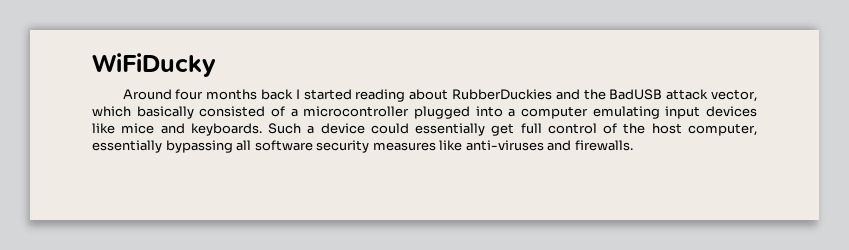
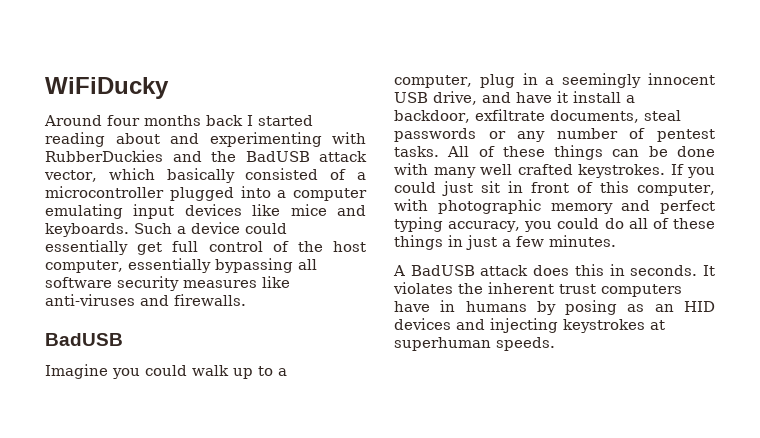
(449, 94) none -> [170,132,366,147] and experimenting with
(633, 145) none -> [45,333,123,346] [45,364,287,379] [394,73,715,88] [394,91,635,105] [394,109,681,123] [394,128,715,142] [394,145,715,160] [394,163,715,178] [394,181,716,196] [394,199,715,214] [394,217,715,232] [394,235,616,250] [393,264,715,276] [393,282,682,297] [394,300,715,315] [394,318,665,333] [394,337,555,351] // BadUSB // Imagine you could walk up to a computer, plug in a seemingly innocent USB drive, and have it install a backdoor, exfiltrate documents, steal passwords or any number of pentest tasks. All of these things can be done with many well crafted keystrokes. If you could just sit in front of this computer, with photographic memory and perfect typing accuracy, you could do all of these things in just a few minutes. // A BadUSB attack does this in seconds. It violates the inherent trust computers have in humans by posing as an HID devices and injecting keystrokes at superhuman speeds.

